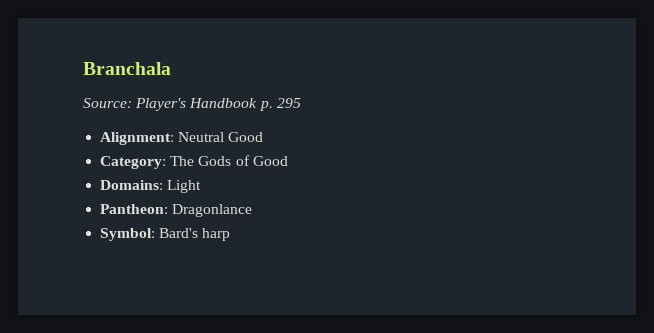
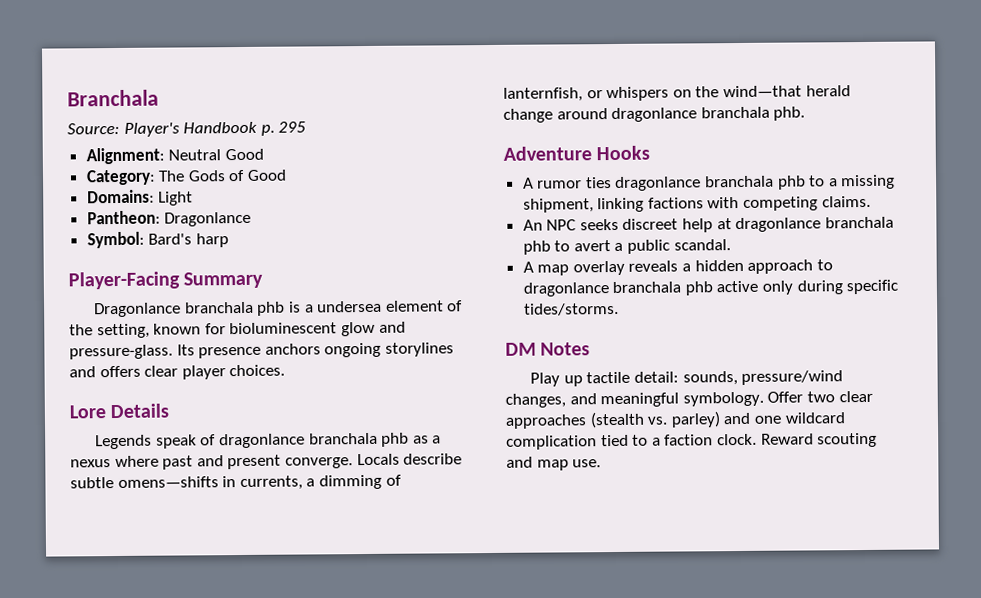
(231, 234) none -> [68,271,264,290] [94,300,464,318] [69,321,406,339] [69,342,454,360] [69,364,286,380] [69,403,170,419] [95,432,442,450] [70,453,463,470] [70,474,402,491] [503,85,851,102] [503,106,806,123] [503,145,651,161] [522,174,896,191] [522,195,871,213] [522,216,894,233] [522,239,731,255] [522,259,833,276] [522,279,899,297] [523,302,619,316] [505,342,591,356] [530,370,844,387] [505,390,873,408] [505,411,846,429] [506,432,878,450] [506,456,602,471] // Player-Facing Summary // Dragonlance branchala phb is a undersea element of the setting, known for bioluminescent glow and pressure-glass. Its presence anchors ongoing storylines and offers clear player choices. // Lore Details // Legends speak of dragonlance branchala phb as a nexus where past and present converge. Locals describe subtle omens—shifts in currents, a dimming of lanternfish, or whispers on the wind—that herald change around dragonlance branchala phb. // Adventure Hooks // A rumor ties dragonlance branchala phb to a missing shipment, linking factions with competing claims. // An NPC seeks discreet help at dragonlance branchala phb to avert a public scandal. // A map overlay reveals a hidden approach to dragonlance branchala phb active only during specific tides/storms. // DM Notes // Play up tactile detail: sounds, pressure/wind changes, and meaningful symbology. Offer two clear approaches (stealth vs. parley) and one wildcard complication tied to a faction clock. Reward scouting and map use.

